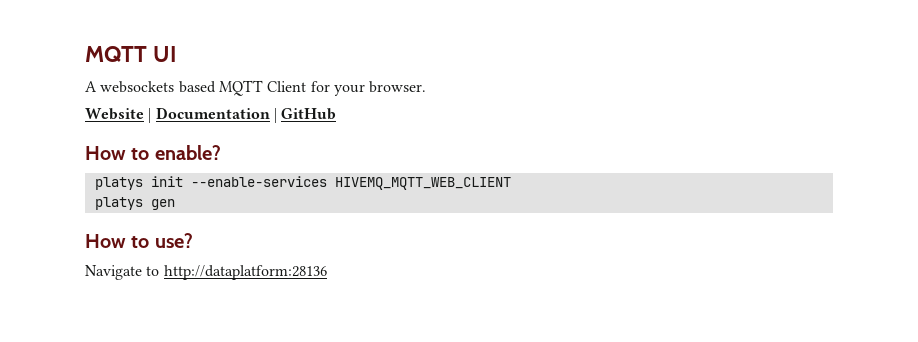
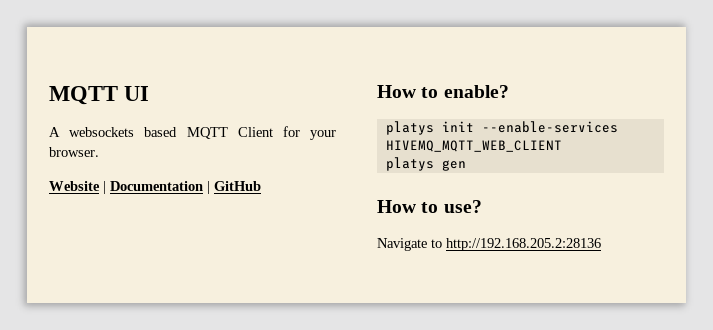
[163,265,327,280] http://dataplatform:28136 -> [446,238,601,251] http://192.168.205.2:28136

